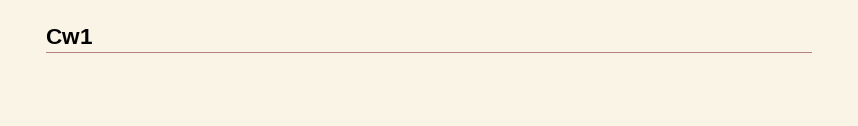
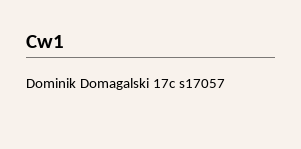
(93, 36) none -> [26,78,225,90] // Dominik Domagalski 17c s17057

